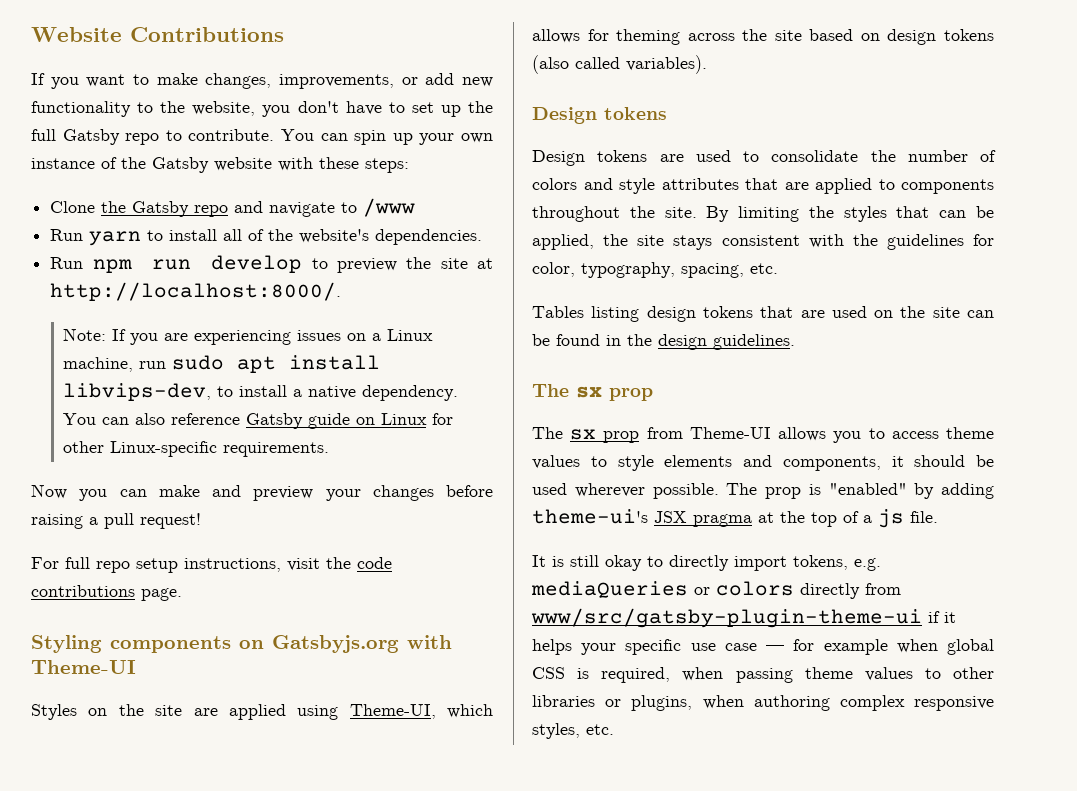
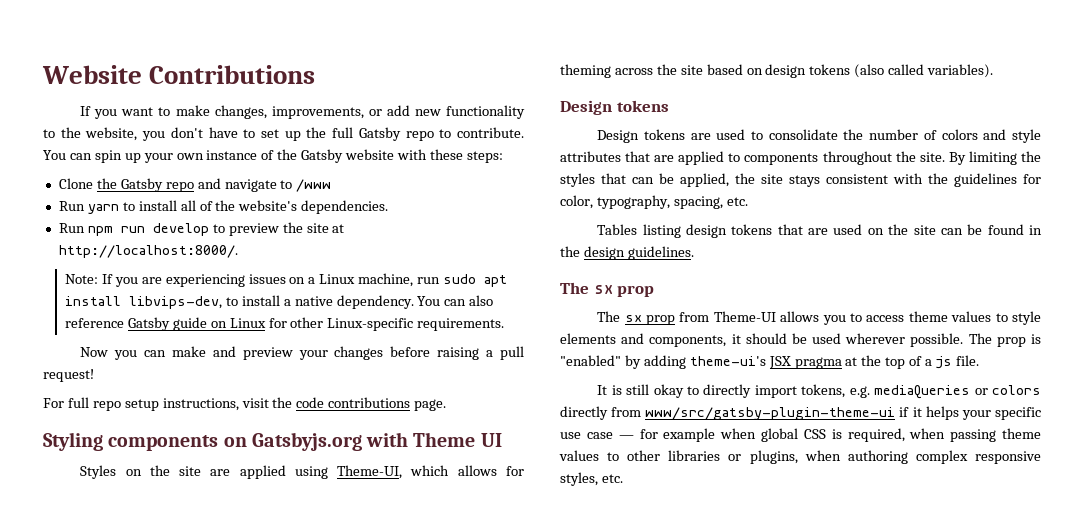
[31,660,136,674] Theme-UI -> [413,432,502,447] Theme UI

